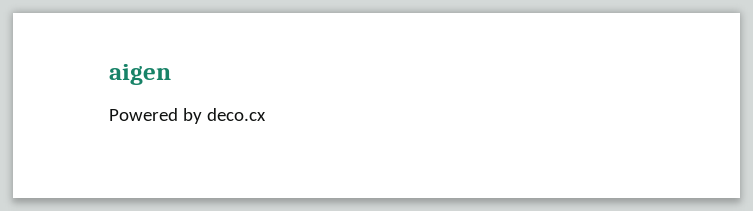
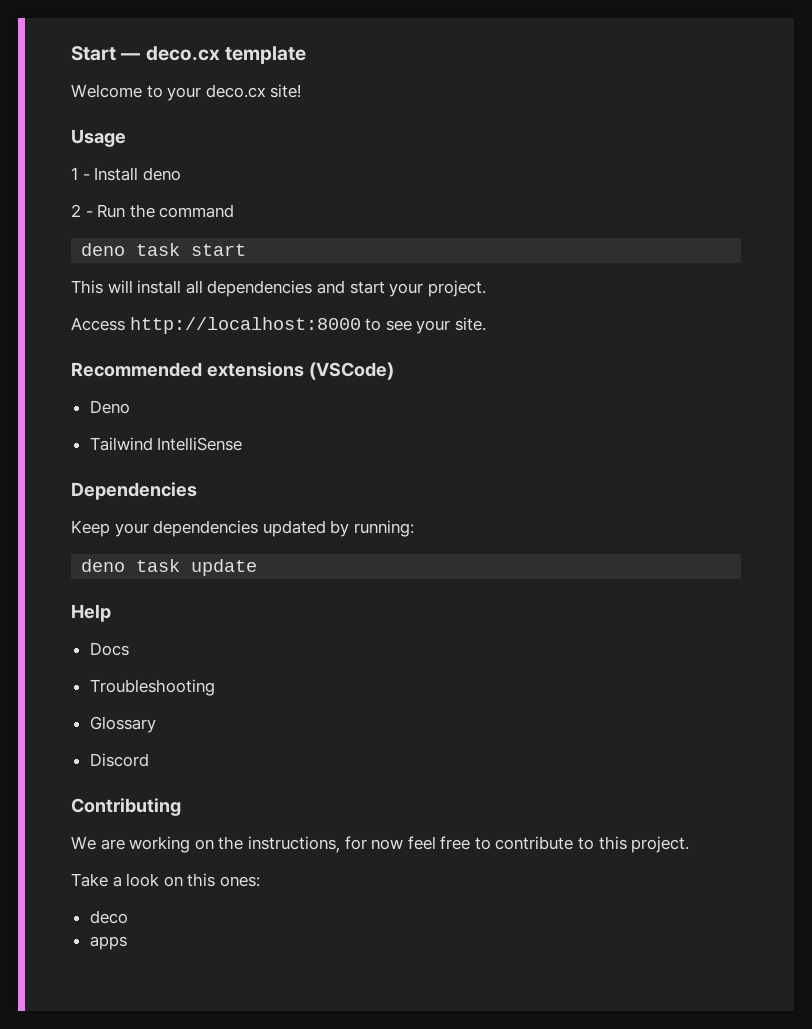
[109,64,171,85] [109,108,266,124] aigen // Powered by deco.cx -> [71,46,306,64] [71,84,302,101] [71,129,126,147] [71,167,181,181] [71,204,235,218] [81,243,247,256] [71,280,486,297] [71,317,486,334] [71,362,394,380] [89,400,130,414] [89,437,243,451] [71,482,197,500] [71,520,414,537] [81,559,258,576] [71,604,111,622] [89,642,129,656] [89,679,215,696] [89,716,156,733] [89,753,149,767] [71,798,181,816] [71,836,690,853] [71,873,260,887] [89,910,128,924] [89,936,127,950] Start — deco.cx template // Welcome to your deco.cx site! // Usage // 1 - Install deno // 2 - Run the command // deno task start // This will install all dependencies and start your project. // Access http://localhost:8000 to see your site. // Recommended extensions (VSCode) // Deno // Tailwind IntelliSense // Dependencies // Keep your dependencies updated by running: // deno task update // Help // Docs // Troubleshooting // Glossary // Discord // Contributing // We are working on the instructions, for now feel free to contribute to this project. // Take a look on this ones: // deco // apps

